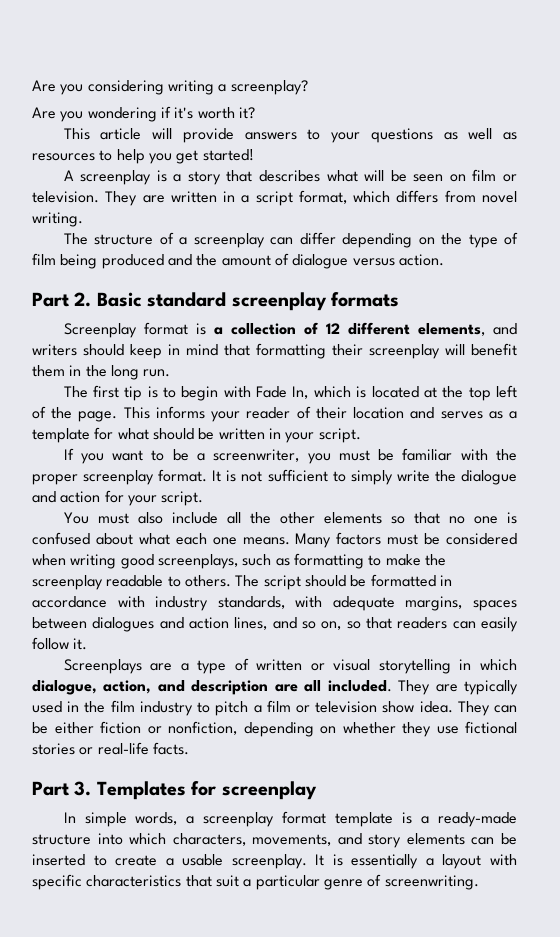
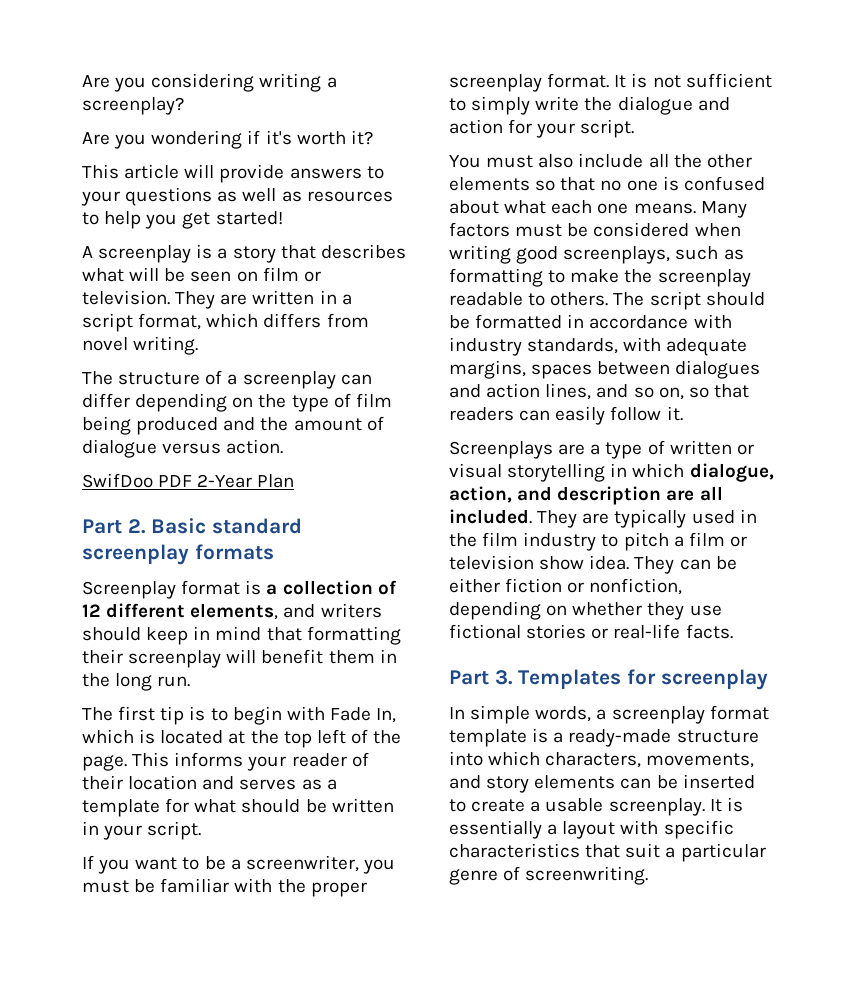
(444, 260) none -> [82,473,295,488] // SwifDoo PDF 2-Year Plan

